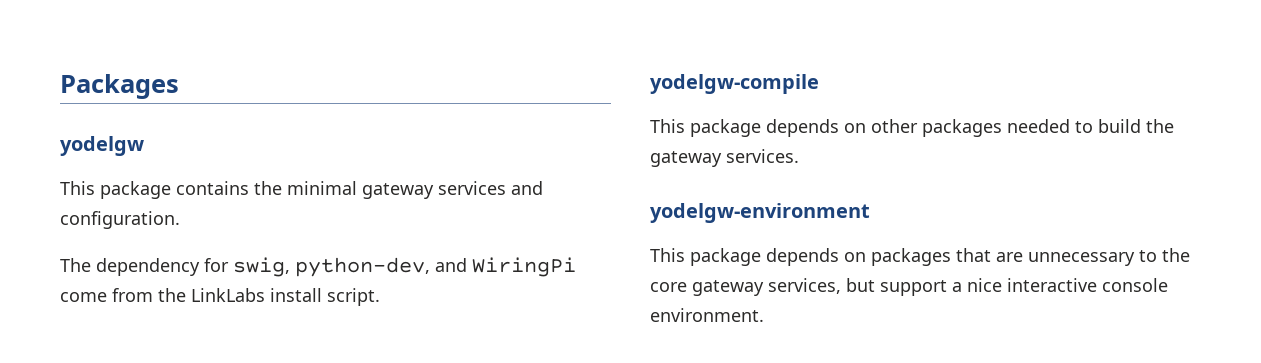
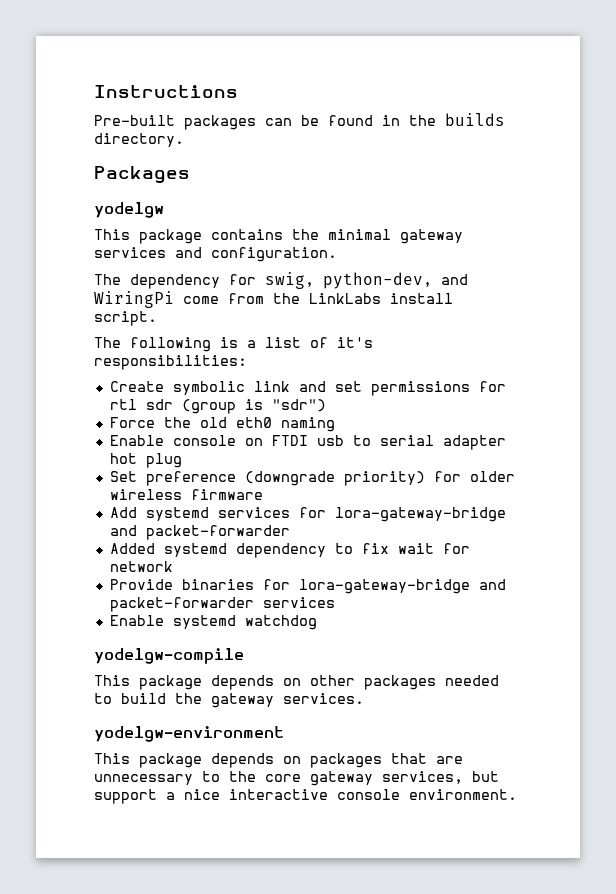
(60, 86) none -> [94,85,238,98] [94,113,505,130] [94,133,184,147] Instructions // Pre-built packages can be found in the builds directory. //
(380, 297) none -> [94,337,373,352] [94,355,247,370] [109,381,506,396] [109,399,326,414] [109,417,335,432] [109,435,506,450] [109,453,182,468] [109,471,515,486] [109,489,263,500] [109,507,506,522] [109,525,290,540] [109,543,470,558] [109,561,173,572] [109,579,506,594] [109,597,335,612] [109,615,317,630] // The following is a list of it's responsibilities: // Create symbolic link and set permissions for rtl sdr (group is "sdr") // Force the old eth0 naming // Enable console on FTDI usb to serial adapter hot plug // Set preference (downgrade priority) for older wireless firmware // Add systemd services for lora-gateway-bridge and packet-forwarder // Added systemd dependency to fix wait for network // Provide binaries for lora-gateway-bridge and packet-forwarder services // Enable systemd watchdog

